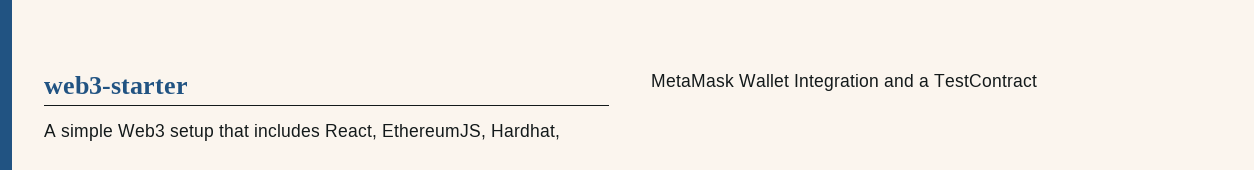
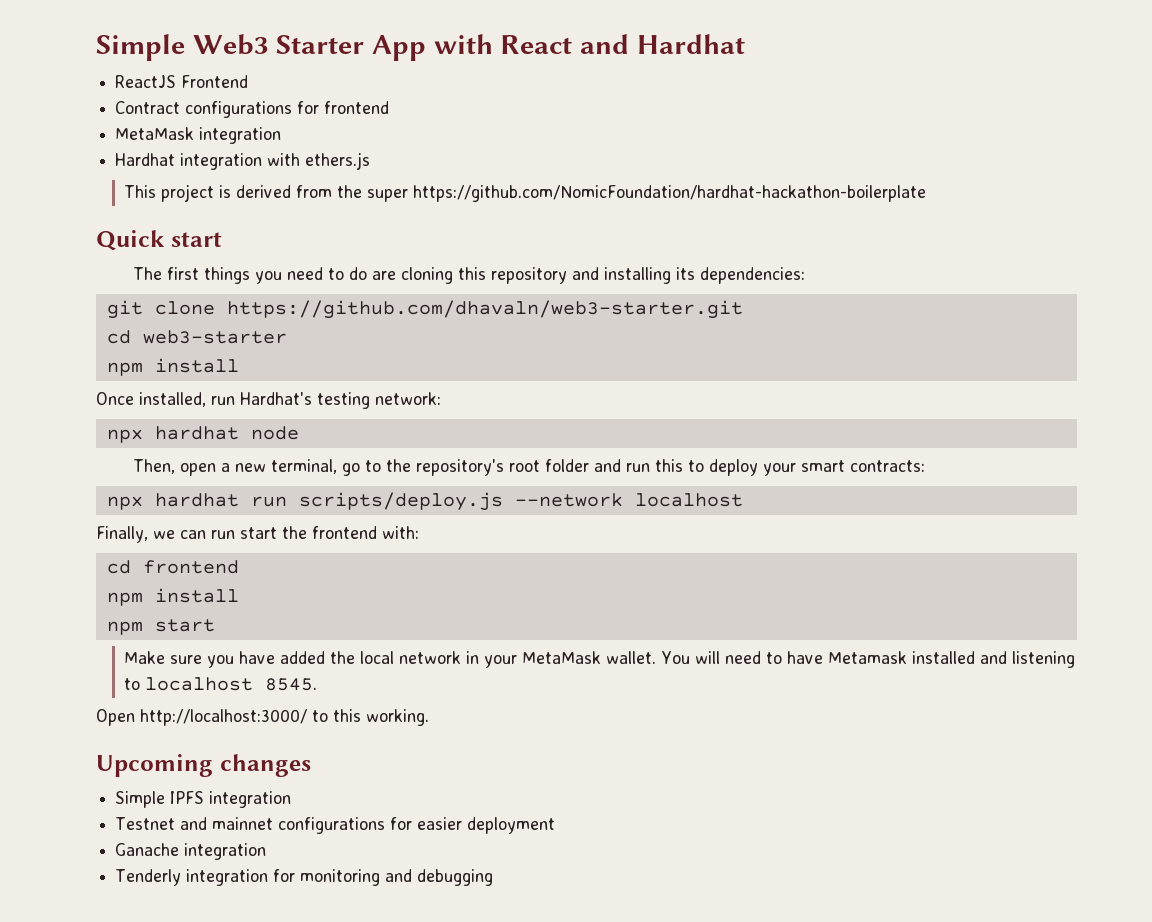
[44,76,188,94] [44,124,560,141] [651,74,1037,91] web3-starter // A simple Web3 setup that includes React, EthereumJS, Hardhat, MetaMask Wallet Integration and a TestContract -> [96,34,745,61] [115,75,249,88] [115,101,390,118] [115,127,282,144] [115,152,371,170] [124,184,927,202] [96,230,222,251] [132,267,805,284] [106,300,743,319] [106,330,287,344] [106,358,239,376] [96,392,441,409] [106,426,299,443] [132,459,925,476] [106,492,743,511] [96,526,419,543] [106,560,239,574] [106,588,239,606] [106,619,215,635] [124,651,1076,668] [124,677,318,691] [96,709,429,726] [96,754,311,777] [115,791,292,808] [115,817,556,834] [115,843,267,860] [115,869,494,886] Simple Web3 Starter App with React and Hardhat // ReactJS Frontend // Contract configurations for frontend // MetaMask integration // Hardhat integration with ethers.js // This project is derived from the super https://github.com/NomicFoundation/hardhat-hackathon-boilerplate // Quick start // The first things you need to do are cloning this repository and installing its dependencies: // git clone https://github.com/dhavaln/web3-starter.git // cd web3-starter // npm install // Once installed, run Hardhat's testing network: // npx hardhat node // Then, open a new terminal, go to the repository's root folder and run this to deploy your smart contracts: // npx hardhat run scripts/deploy.js --network localhost // Finally, we can run start the frontend with: // cd frontend // npm install // npm start // Make sure you have added the local network in your MetaMask wallet. You will need to have Metamask installed and listening to localhost 8545. // Open http://localhost:3000/ to this working. // Upcoming changes // Simple IPFS integration // Testnet and mainnet configurations for easier deployment // Ganache integration // Tenderly integration for monitoring and debugging

